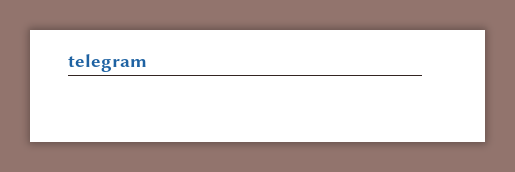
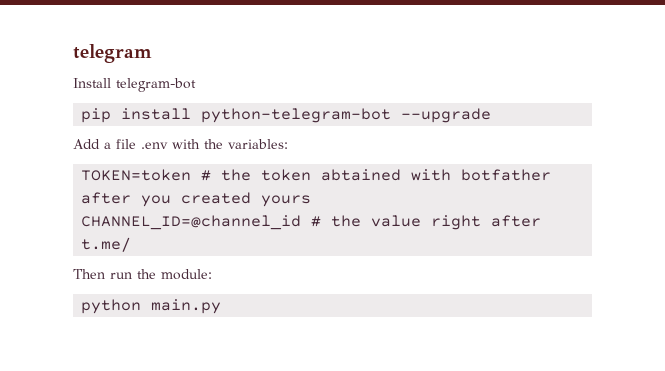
(147, 63) none -> [73,78,196,92] [81,108,492,123] [73,139,288,149] [81,169,552,181] [81,192,312,207] [81,215,542,230] [81,237,132,252] [73,269,212,280] [81,299,222,314] // Install telegram-bot // pip install python-telegram-bot --upgrade // Add a file .env with the variables: // TOKEN=token # the token abtained with botfather after you created yours // CHANNEL_ID=@channel_id # the value right after t.me/ // Then run the module: // python main.py

